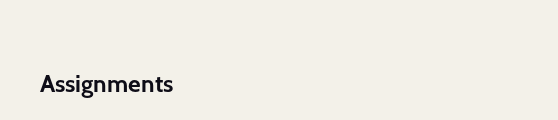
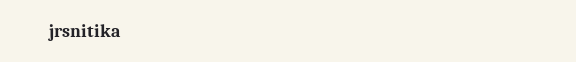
[40,75,173,98] Assignments -> [48,24,121,41] jrsnitika

